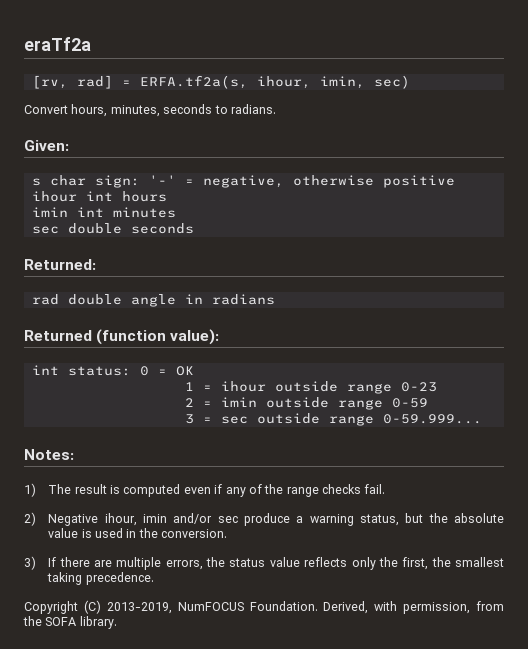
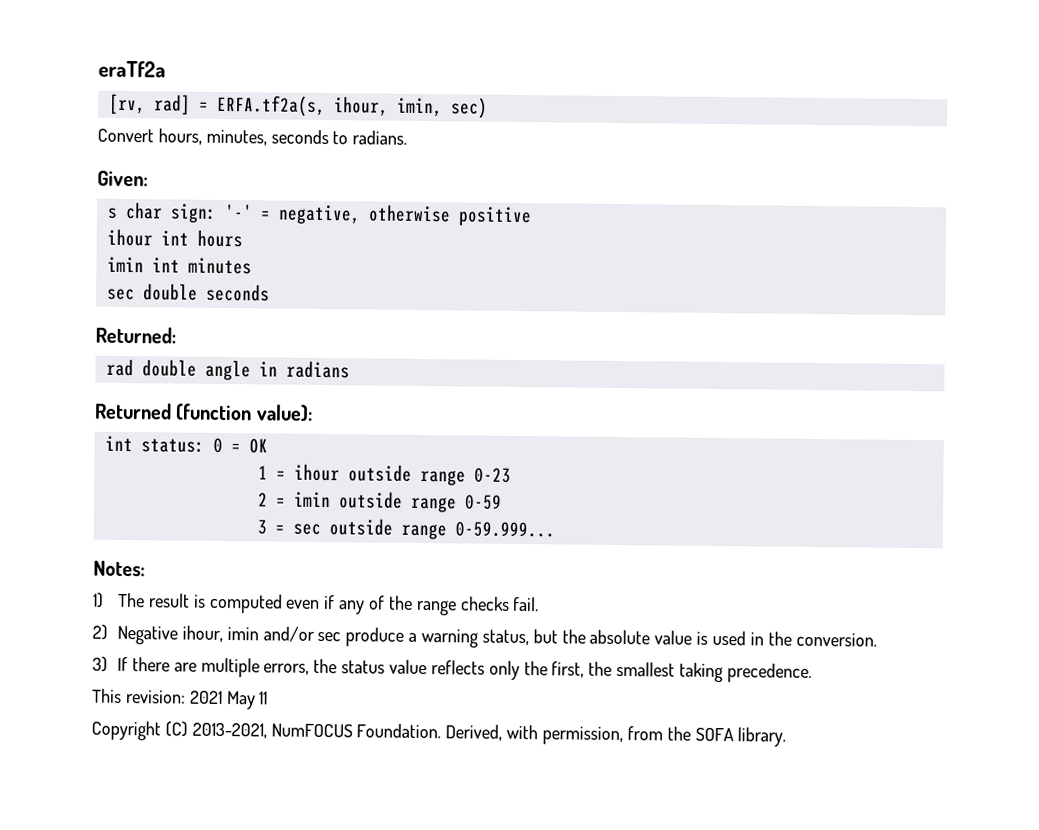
(154, 578) none -> [92,688,269,710] // This revision: 2021 May 11
[106,602,172,614] 2013-2019, -> [191,722,267,739] 2013-2021,

